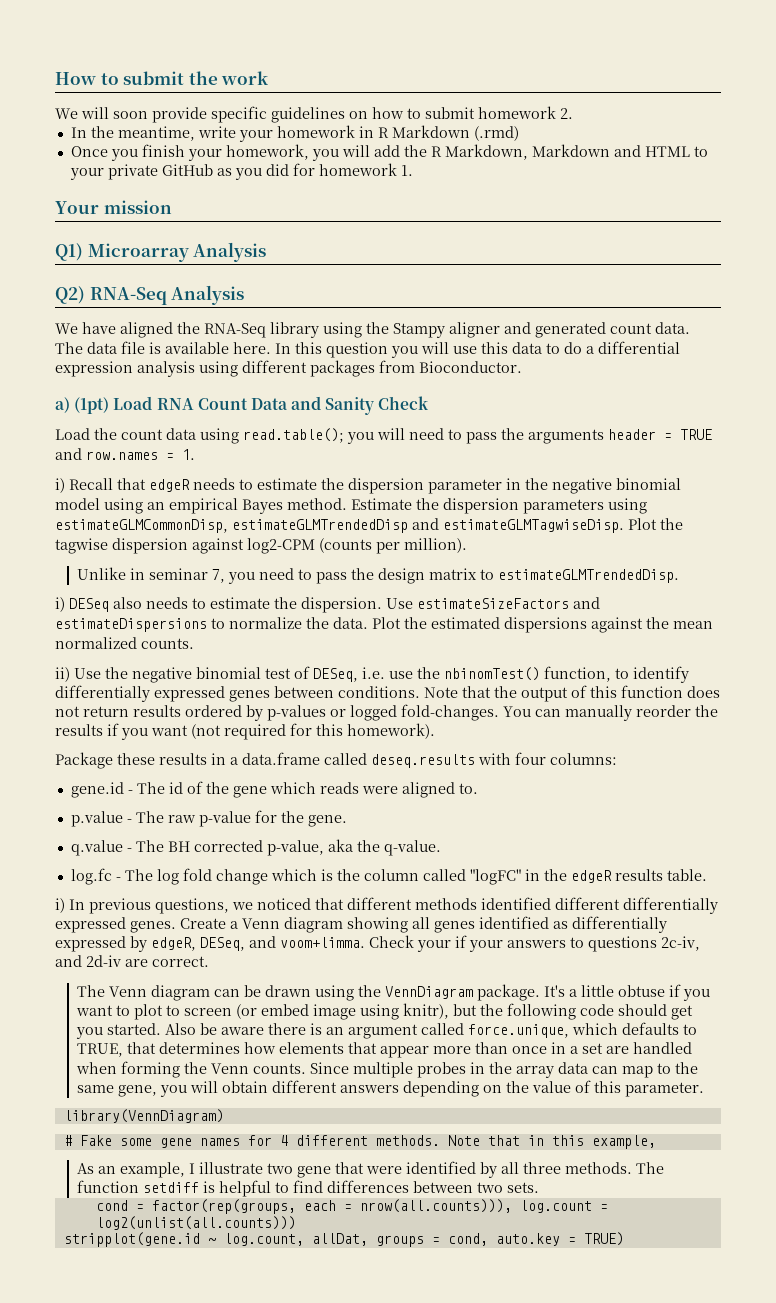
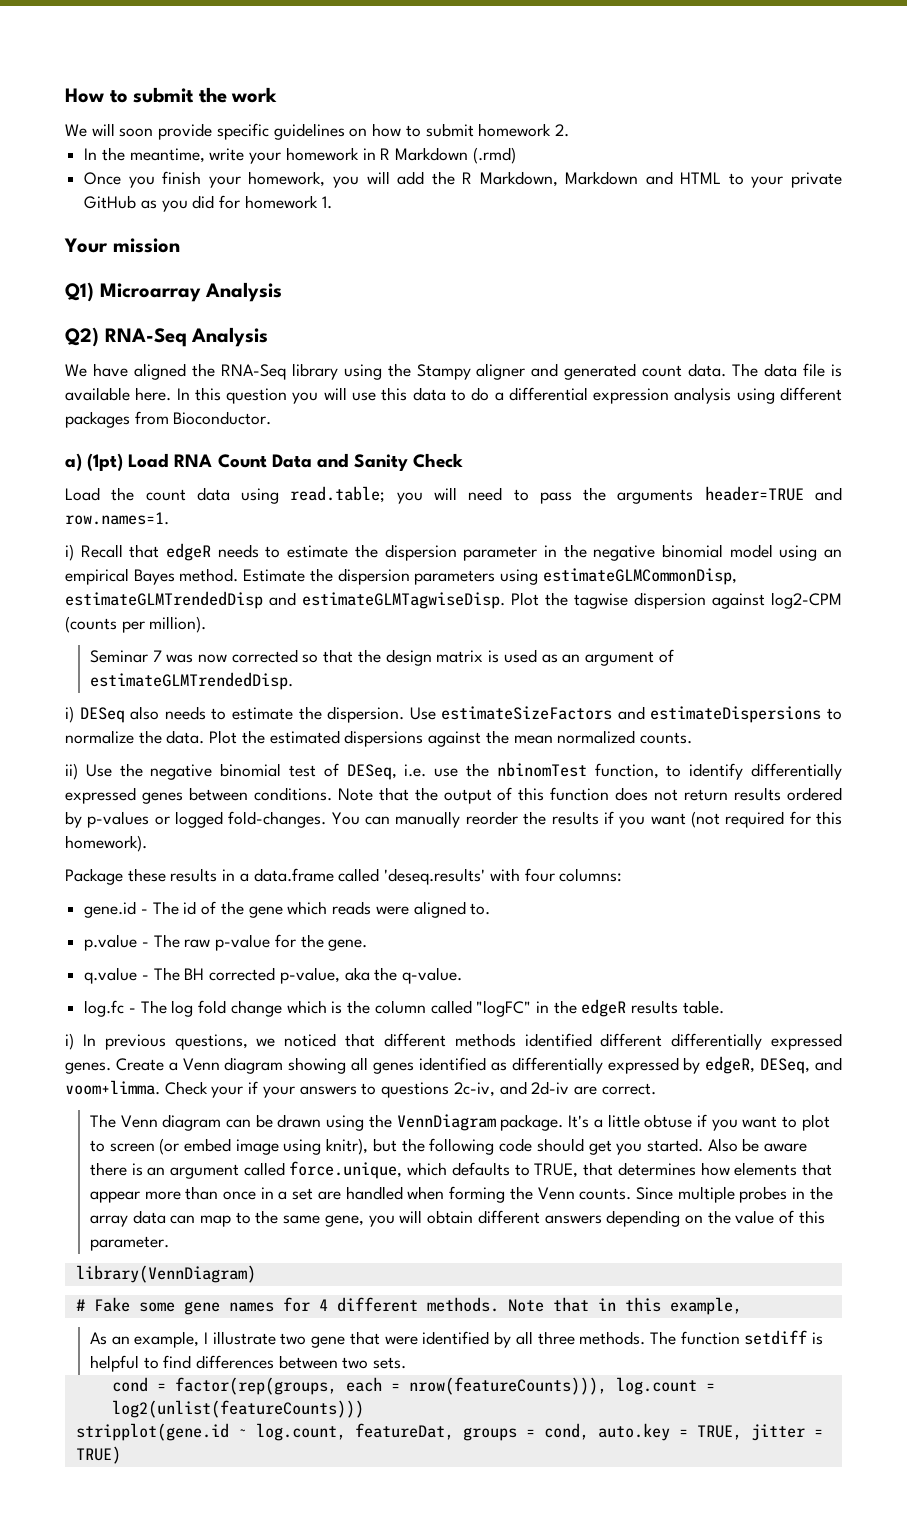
[243,428,344,443] read.table(); -> [290,486,386,503] read.table;
[608,429,712,440] [55,448,195,460] header = TRUE and row.names = 1. -> [704,486,843,501] [65,512,169,525] header=TRUE and row.names=1.
[77,567,495,584] Unlike in seminar 7, you need to pass the design matrix to -> [89,649,674,666] Seminar 7 was now corrected so that the design matrix is used as an argument of
[444,667,540,681] nbinomTest() -> [496,762,587,777] nbinomTest
[371,754,475,768] deseq.results -> [384,868,486,885] 'deseq.results'
[359,1199,512,1213] nrow(all.counts))), -> [408,1377,607,1395] nrow(featureCounts))),
[95,1216,296,1230] log2(unlist(all.counts))) -> [111,1400,364,1418] log2(unlist(featureCounts)))
[311,1233,368,1246] allDat, -> [354,1423,454,1440] featureDat,
(576, 1240) none -> [696,1424,823,1441] TRUE, jitter =

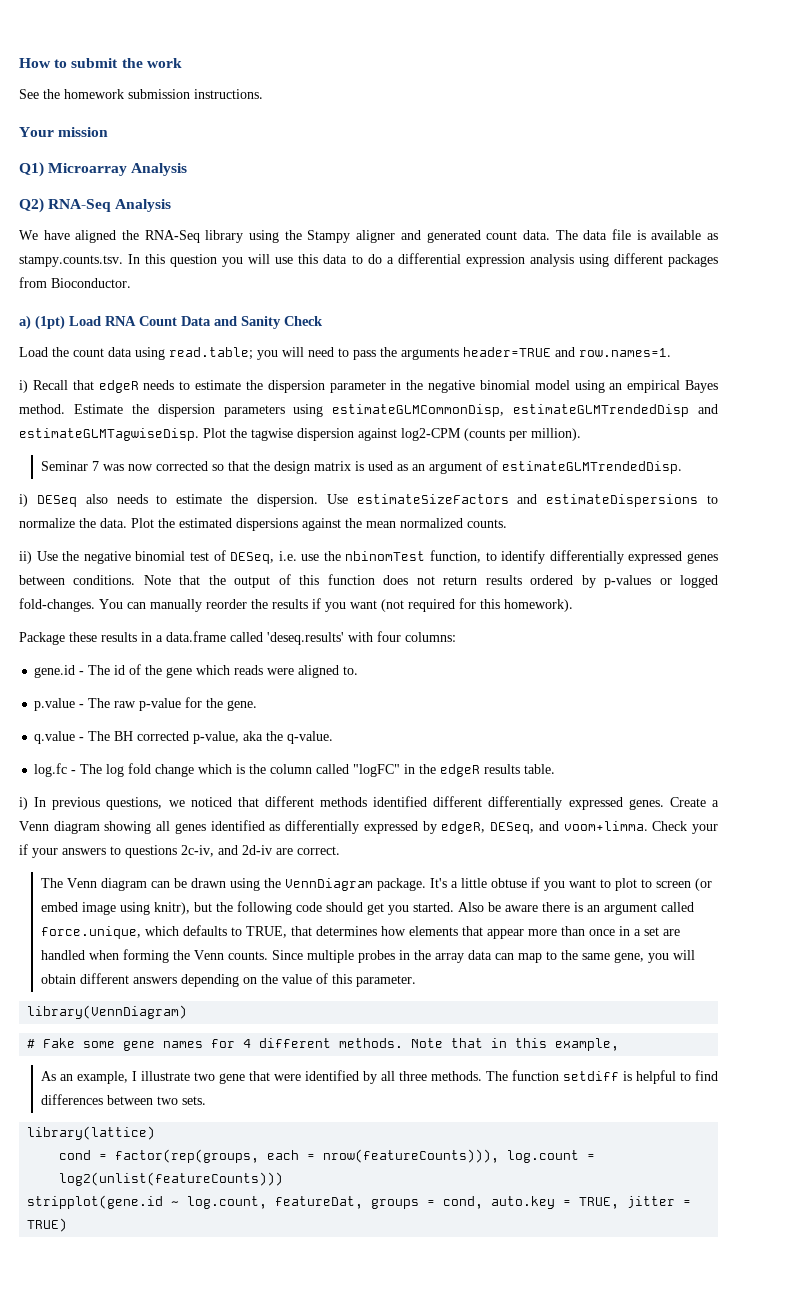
[65,123,569,140] [84,147,516,164] [84,171,842,188] [84,195,332,212] We will soon provide specific guidelines on how to submit homework 2. // In the meantime, write your homework in R Markdown (.rmd) // Once you finish your homework, you will add the R Markdown, Markdown and HTML to your private GitHub as you did for homework 1. -> [19,89,263,99] See the homework submission instructions.
[135,387,172,401] here. -> [707,233,719,240] [19,255,123,267] as stampy.counts.tsv.
(407, 1363) none -> [27,1126,156,1140] // library(lattice)

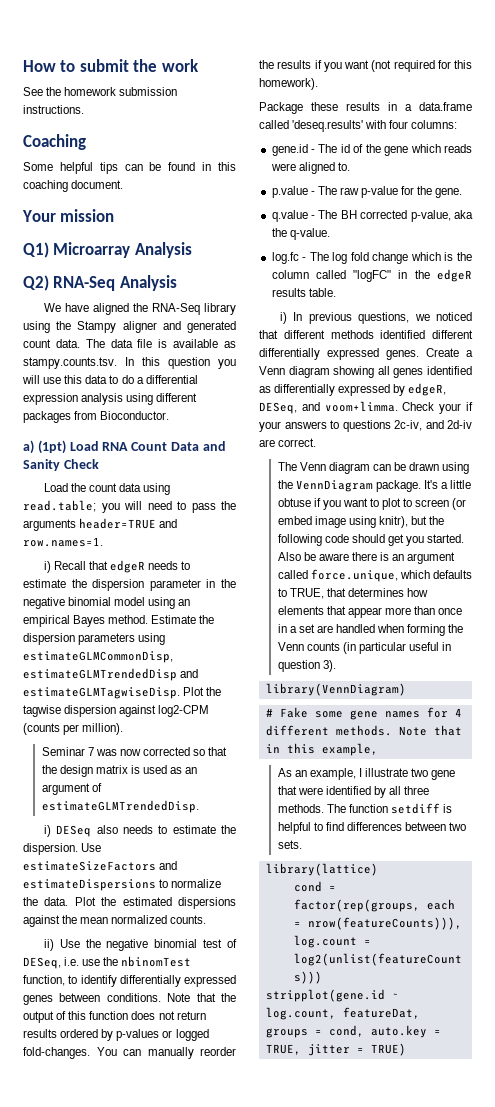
(263, 94) none -> [23,134,86,150] [23,162,237,174] [23,180,124,192] // Coaching // Some helpful tips can be found in this coaching document.
[227,950,695,963] [40,973,416,987] counts. Since multiple probes in the array data can map to the same gene, you will obtain different answers depending on the value of this parameter. -> [306,642,452,654] [277,660,336,672] counts (in particular useful in question 3).

